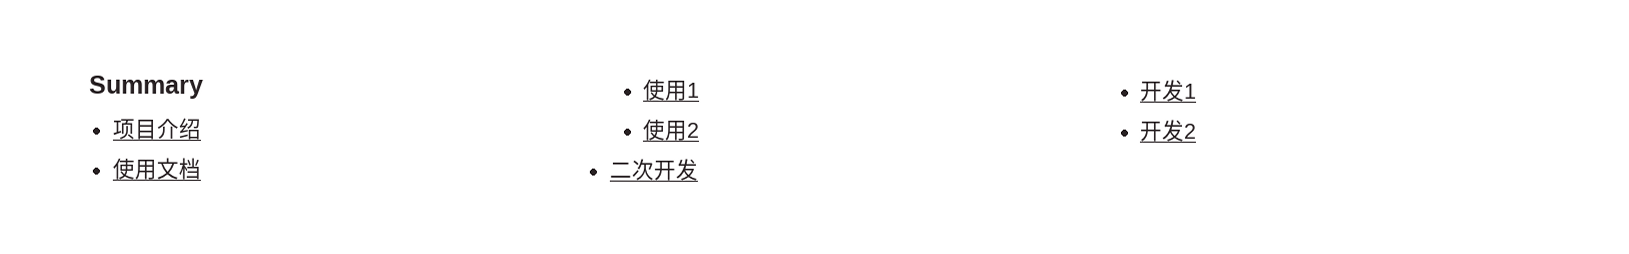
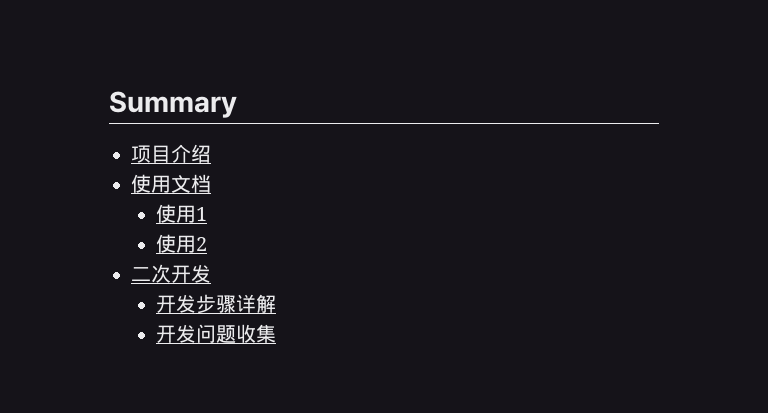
[1184,83,1198,99] [1139,119,1198,142] 1 // 开发2 -> [196,294,277,314] [156,324,277,343] 步骤详解 // 开发问题收集

